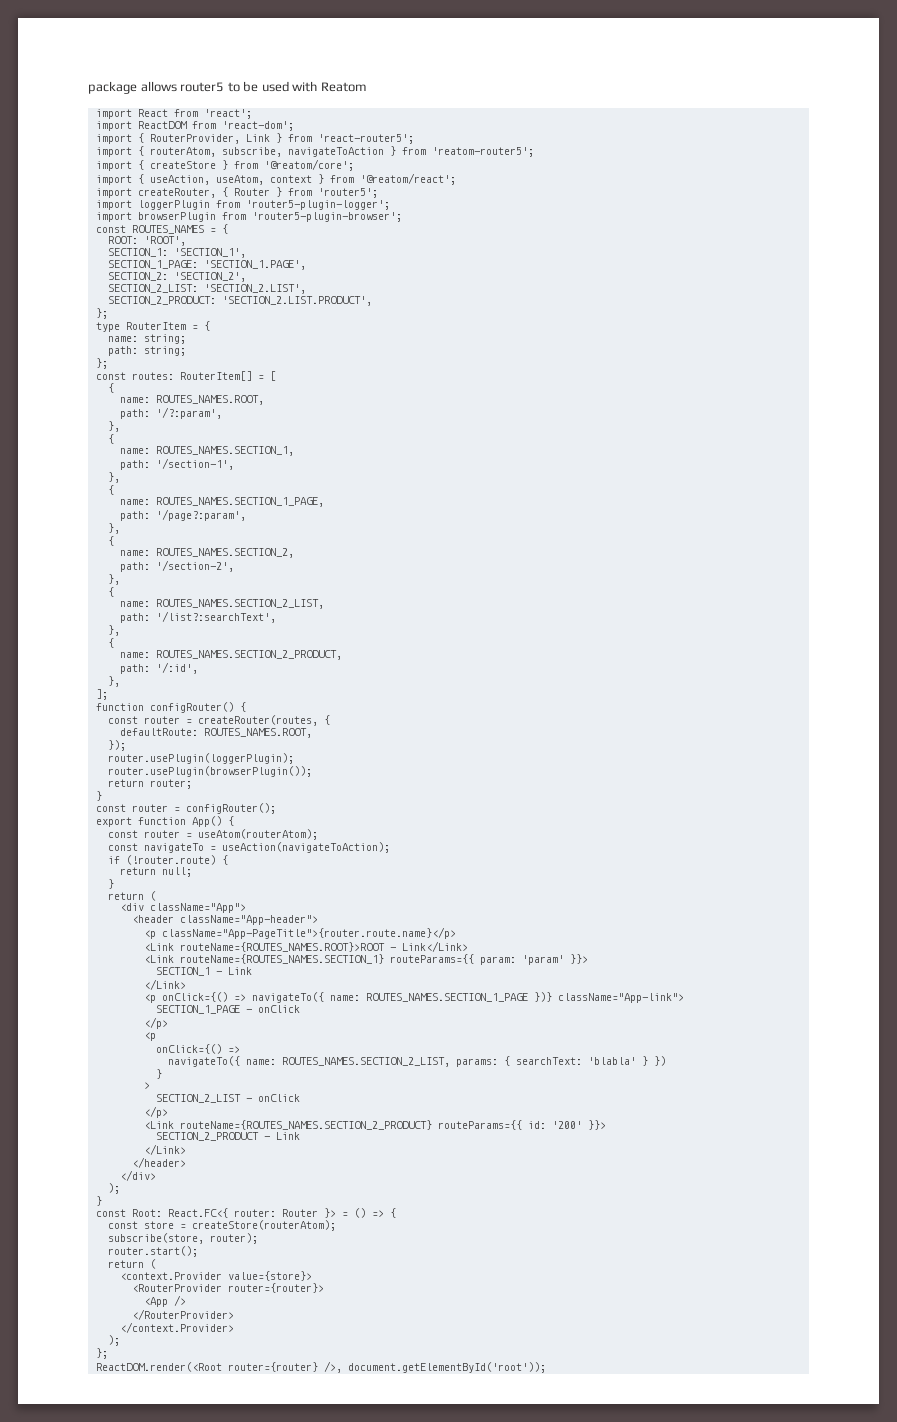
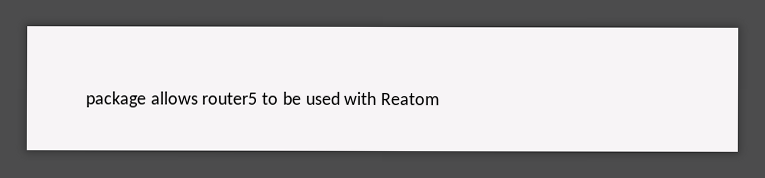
[95,109,252,119] [95,121,294,131] [95,133,414,144] [95,146,534,157] [95,159,354,171] [95,173,456,185] [95,187,378,198] [95,200,390,210] [95,212,402,222] [95,224,228,234] [107,236,186,246] [107,248,246,258] [107,260,306,270] [107,272,246,282] [107,284,306,294] [107,296,372,306] [95,308,108,319] [95,321,210,332] [107,334,186,344] [107,346,186,356] [95,358,108,369] [95,371,276,381] [107,383,114,393] [119,395,264,405] [119,407,222,419] [107,421,120,432] [107,434,114,444] [119,446,294,456] [119,458,234,470] [107,472,120,483] [107,485,114,495] [119,497,324,507] [119,509,246,521] [107,523,120,534] [107,536,114,546] [119,548,294,558] [119,560,234,572] [107,574,120,585] [107,587,114,597] [119,599,324,609] [119,611,276,623] [107,625,120,636] [107,638,114,648] [119,650,342,660] [119,662,198,674] [107,676,120,687] [95,689,108,700] [95,702,246,713] [107,715,330,726] [119,728,312,738] [107,740,126,751] [107,753,294,764] [107,766,312,777] [107,779,192,789] [95,791,102,801] [95,803,276,814] [95,816,234,827] [107,829,318,840] [107,842,390,853] [107,855,228,865] [119,867,192,877] [107,879,114,889] [107,891,156,901] [119,903,246,913] [131,915,318,925] [143,927,456,939] [143,941,468,952] [143,954,588,965] [155,967,252,976] [143,979,186,990] [143,992,684,1003] [155,1005,300,1014] [143,1017,168,1029] [143,1032,156,1041] [155,1044,240,1054] [167,1056,666,1067] [155,1069,162,1079] [143,1082,150,1089] [155,1094,300,1103] [143,1106,168,1118] [143,1120,606,1130] [155,1132,300,1141] [143,1144,186,1155] [131,1157,186,1168] [119,1170,156,1181] [107,1183,120,1194] [95,1196,102,1206] [95,1208,396,1218] [107,1220,336,1231] [107,1233,258,1244] [107,1246,198,1257] [107,1259,156,1269] [119,1271,312,1281] [131,1283,324,1293] [143,1295,186,1307] [131,1309,234,1320] [119,1322,234,1333] [107,1335,120,1346] [95,1348,108,1359] [95,1361,546,1373] // import React from 'react'; // import ReactDOM from 'react-dom'; // import { RouterProvider, Link } from 'react-router5'; // import { routerAtom, subscribe, navigateToAction } from 'reatom-router5'; // import { createStore } from '@reatom/core'; // import { useAction, useAtom, context } from '@reatom/react'; // import createRouter, { Router } from 'router5'; // import loggerPlugin from 'router5-plugin-logger'; // import browserPlugin from 'router5-plugin-browser'; // const ROUTES_NAMES = { // ROOT: 'ROOT', // SECTION_1: 'SECTION_1', // SECTION_1_PAGE: 'SECTION_1.PAGE', // SECTION_2: 'SECTION_2', // SECTION_2_LIST: 'SECTION_2.LIST', // SECTION_2_PRODUCT: 'SECTION_2.LIST.PRODUCT', // }; // type RouterItem = { // name: string; // path: string; // }; // const routes: RouterItem[] = [ // { // name: ROUTES_NAMES.ROOT, // path: '/?:param', // }, // { // name: ROUTES_NAMES.SECTION_1, // path: '/section-1', // }, // { // name: ROUTES_NAMES.SECTION_1_PAGE, // path: '/page?:param', // }, // { // name: ROUTES_NAMES.SECTION_2, // path: '/section-2', // }, // { // name: ROUTES_NAMES.SECTION_2_LIST, // path: '/list?:searchText', // }, // { // name: ROUTES_NAMES.SECTION_2_PRODUCT, // path: '/:id', // }, // ]; // function configRouter() { // const router = createRouter(routes, { // defaultRoute: ROUTES_NAMES.ROOT, // }); // router.usePlugin(loggerPlugin); // router.usePlugin(browserPlugin()); // return router; // } // const router = configRouter(); // export function App() { // const router = useAtom(routerAtom); // const navigateTo = useAction(navigateToAction); // if (!router.route) { // return null; // } // return ( // <div className="App"> // <header className="App-header"> // <p className="App-PageTitle">{router.route.name}</p> // <Link routeName={ROUTES_NAMES.ROOT}>ROOT - Link</Link> // <Link routeName={ROUTES_NAMES.SECTION_1} routeParams={{ param: 'param' }}> // SECTION_1 - Link // </Link> // <p onClick={() => navigateTo({ name: ROUTES_NAMES.SECTION_1_PAGE })} className="App-link"> // SECTION_1_PAGE - onClick // </p> // <p // onClick={() => // navigateTo({ name: ROUTES_NAMES.SECTION_2_LIST, params: { searchText: 'blabla' } }) // } // > // SECTION_2_LIST - onClick // </p> // <Link routeName={ROUTES_NAMES.SECTION_2_PRODUCT} routeParams={{ id: '200' }}> // SECTION_2_PRODUCT - Link // </Link> // </header> // </div> // ); // } // const Root: React.FC<{ router: Router }> = () => { // const store = createStore(routerAtom); // subscribe(store, router); // router.start(); // return ( // <context.Provider value={store}> // <RouterProvider router={router}> // <App /> // </RouterProvider> // </context.Provider> // ); // }; // ReactDOM.render(<Root router={router} />, document.getElementById('root')); -> (440, 99) none

